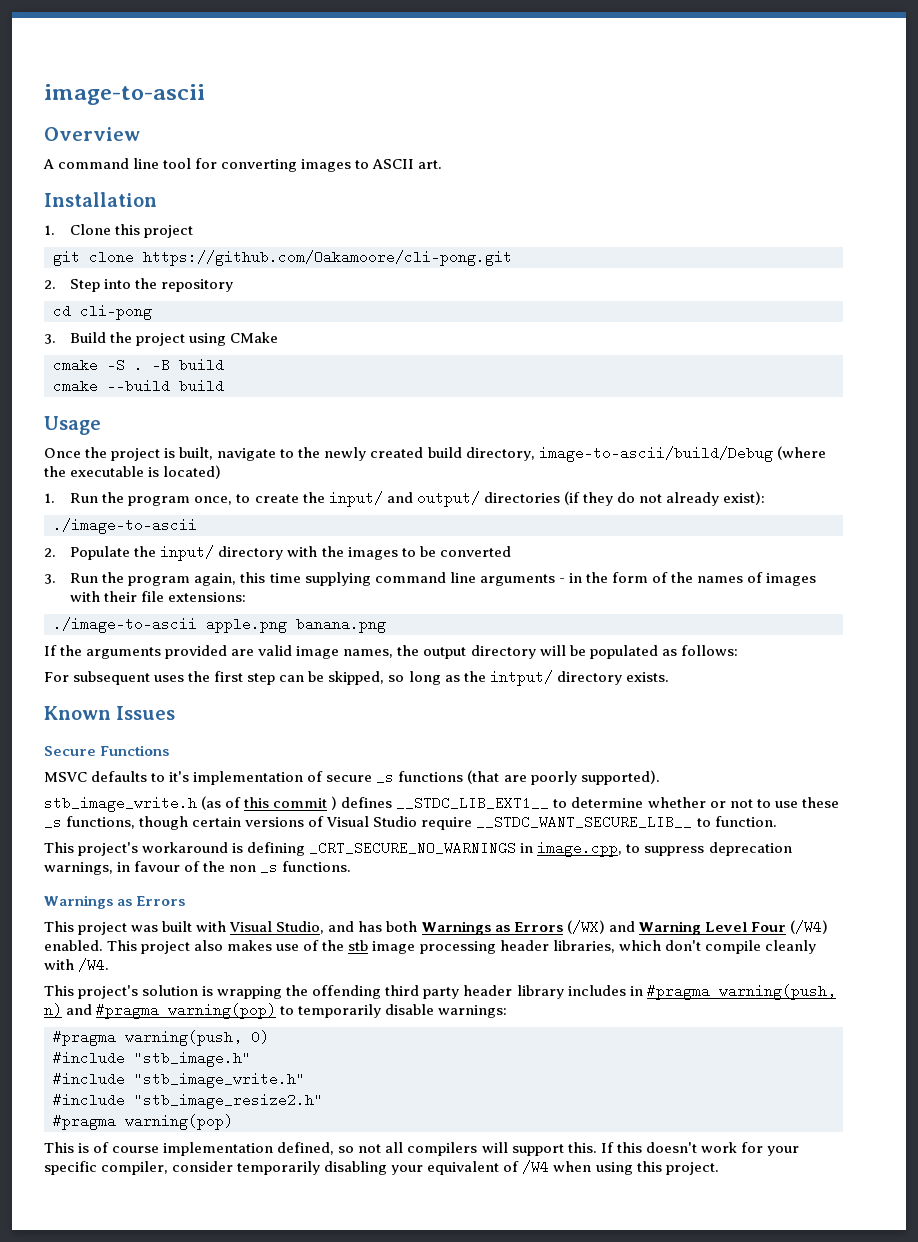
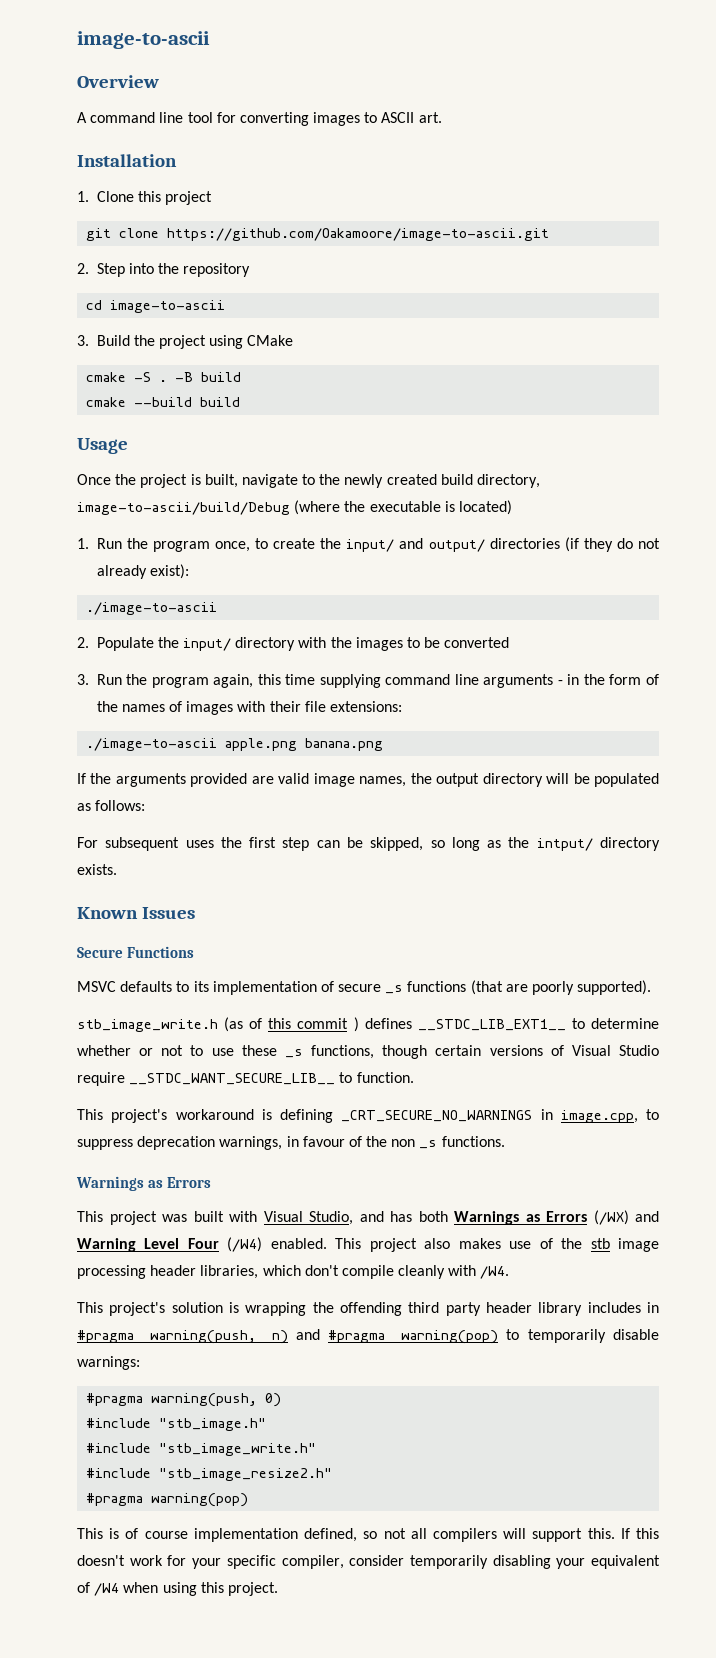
[143,250,512,266] https://github.com/Oakamoore/cli-pong.git -> [167,228,550,241] https://github.com/Oakamoore/image-to-ascii.git
[80,304,152,320] cli-pong -> [110,300,226,313] image-to-ascii
[169,771,190,782] it's -> [193,981,209,992] its

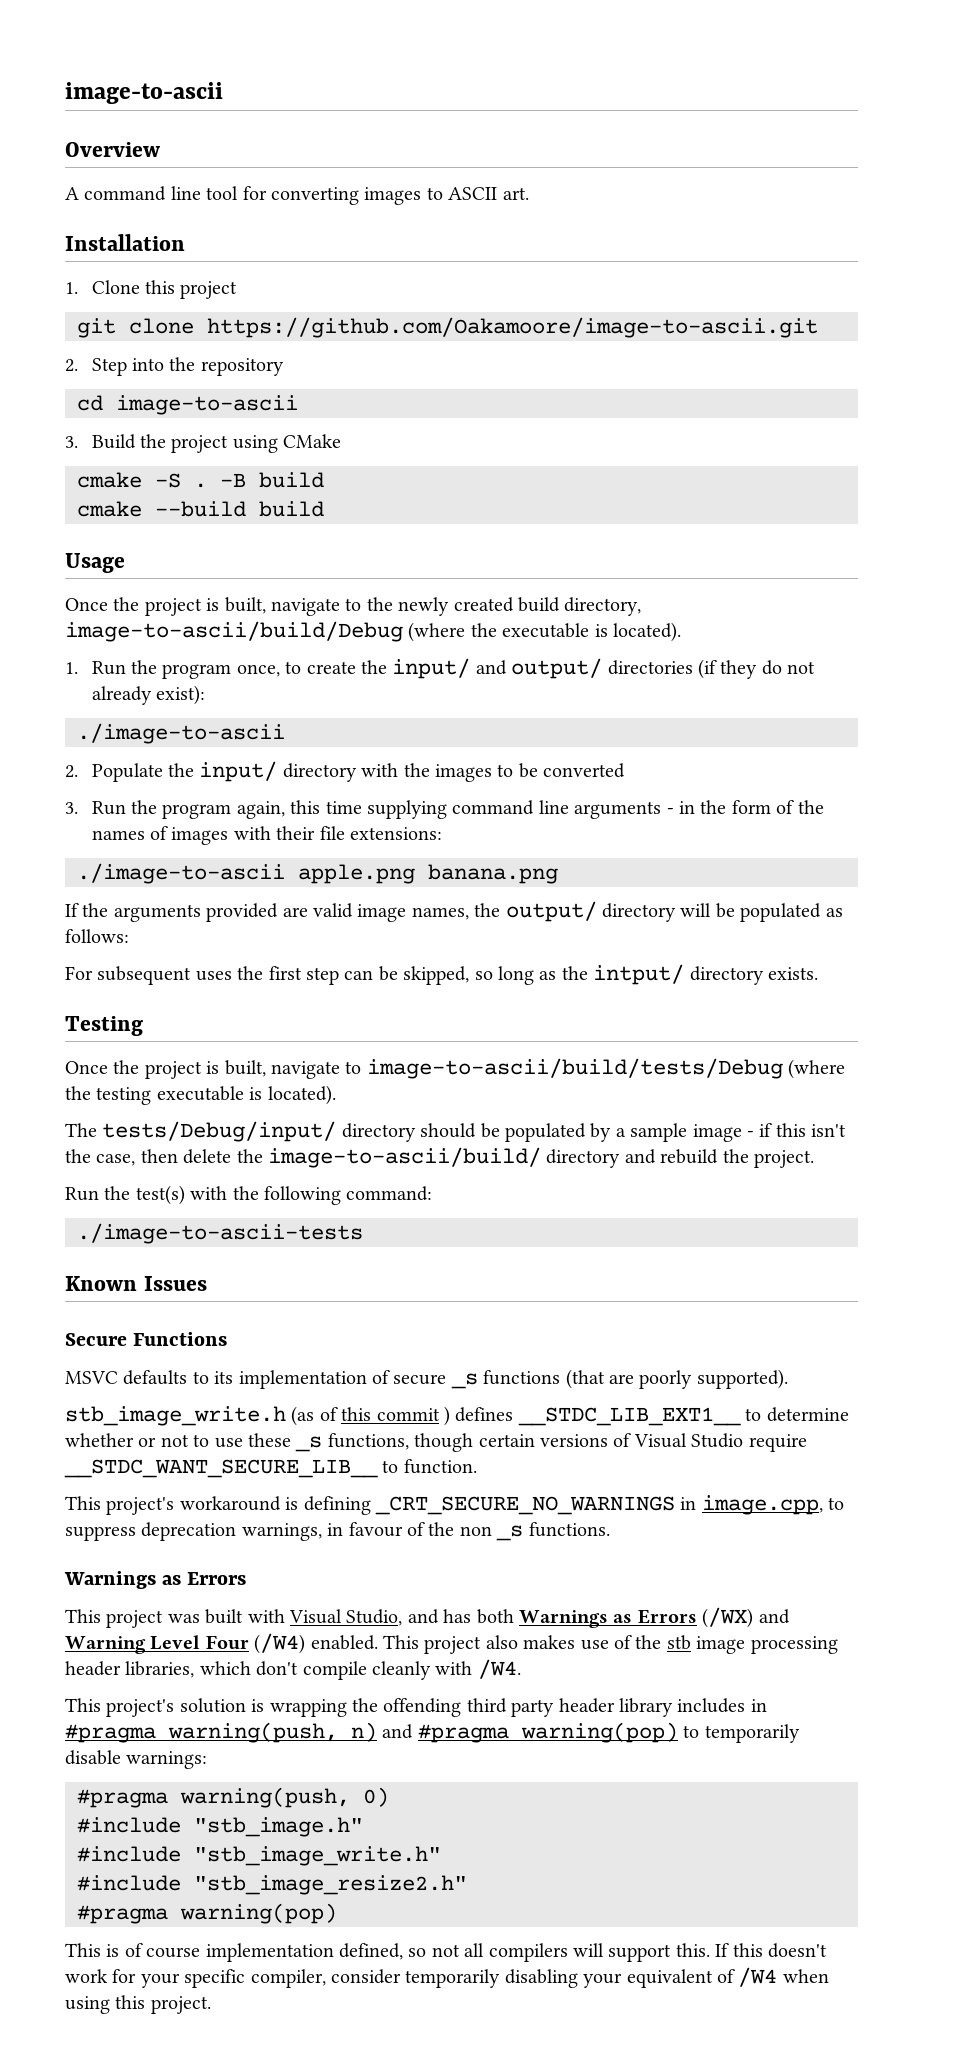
[458,500,512,515] located) -> [612,622,681,642] located).
[436,773,480,787] output -> [505,901,597,922] output/
(117, 869) none -> [65,1016,143,1036] [65,1058,846,1079] [65,1085,336,1105] [65,1121,847,1142] [65,1147,814,1168] [65,1185,433,1205] [77,1223,363,1244] // Testing // Once the project is built, navigate to image-to-ascii/build/tests/Debug (where the testing executable is located). // The tests/Debug/input/ directory should be populated by a sample image - if this isn't the case, then delete the image-to-ascii/build/ directory and rebuild the project. // Run the test(s) with the following command: // ./image-to-ascii-tests

